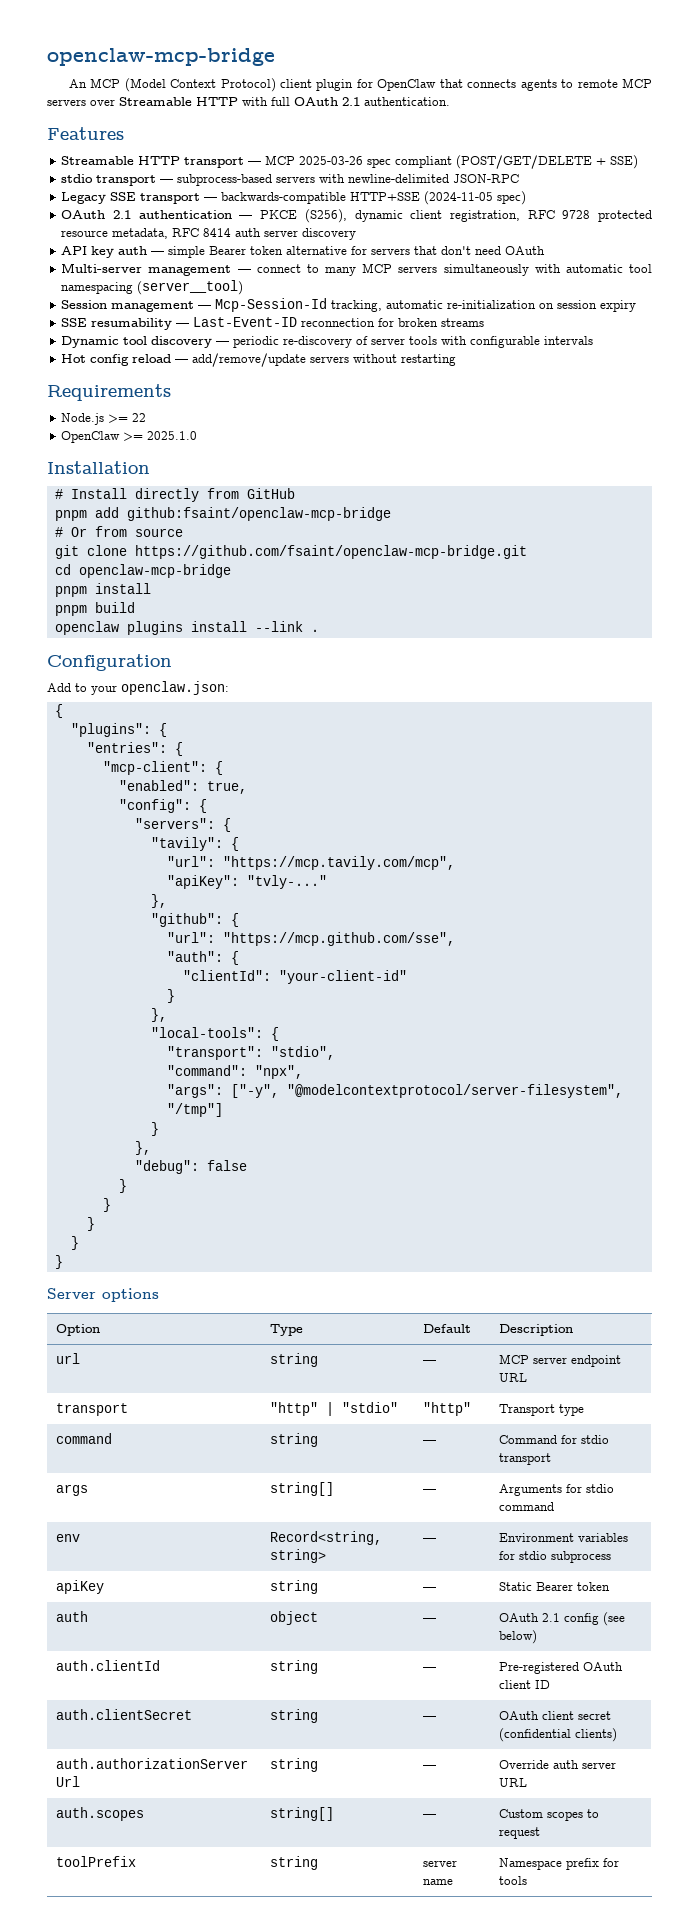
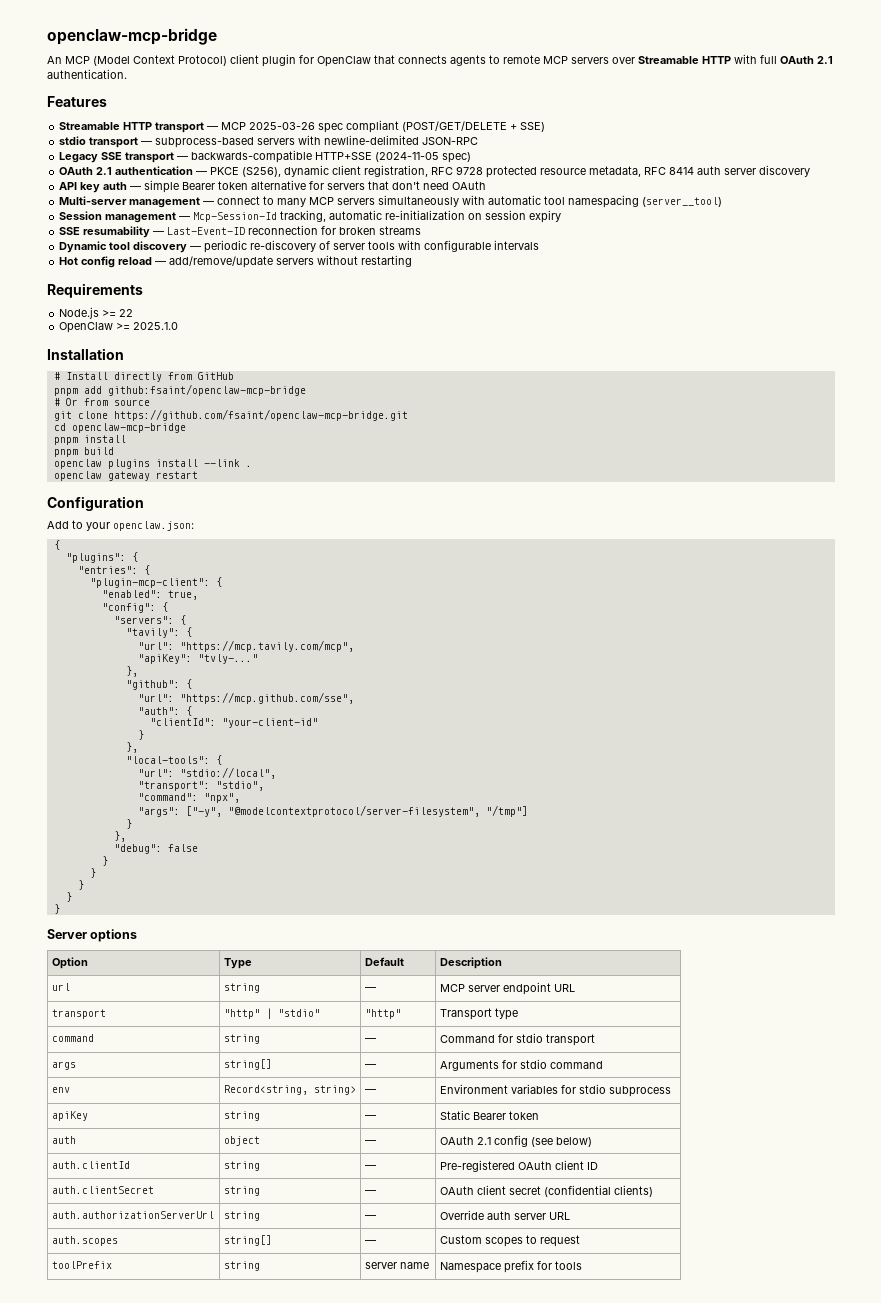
(319, 630) none -> [53,471,198,481] // openclaw gateway restart
[102,761,207,775] "mcp-client": -> [89,578,210,588] "plugin-mcp-client":
(279, 1034) none -> [137,767,276,779] // "url": "stdio://local",

